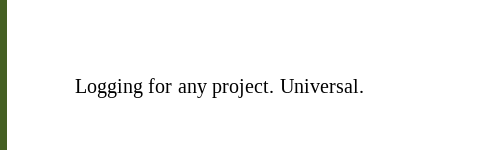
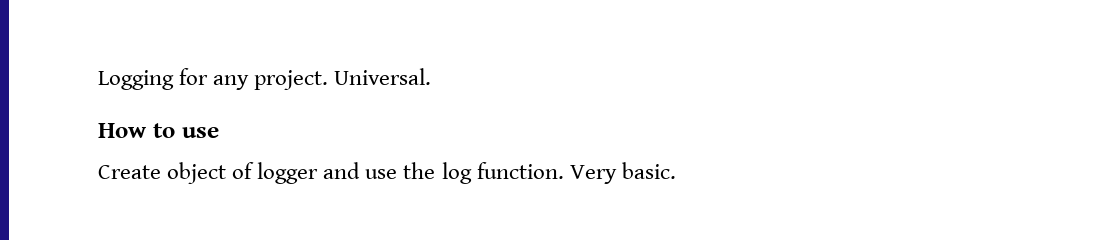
(364, 86) none -> [98,123,219,138] [98,162,676,184] // How to use // Create object of logger and use the log function. Very basic.

